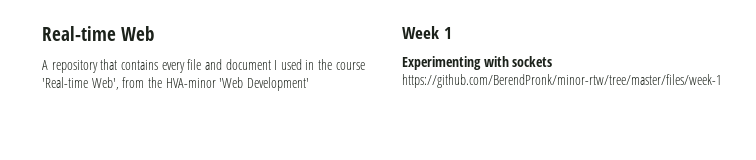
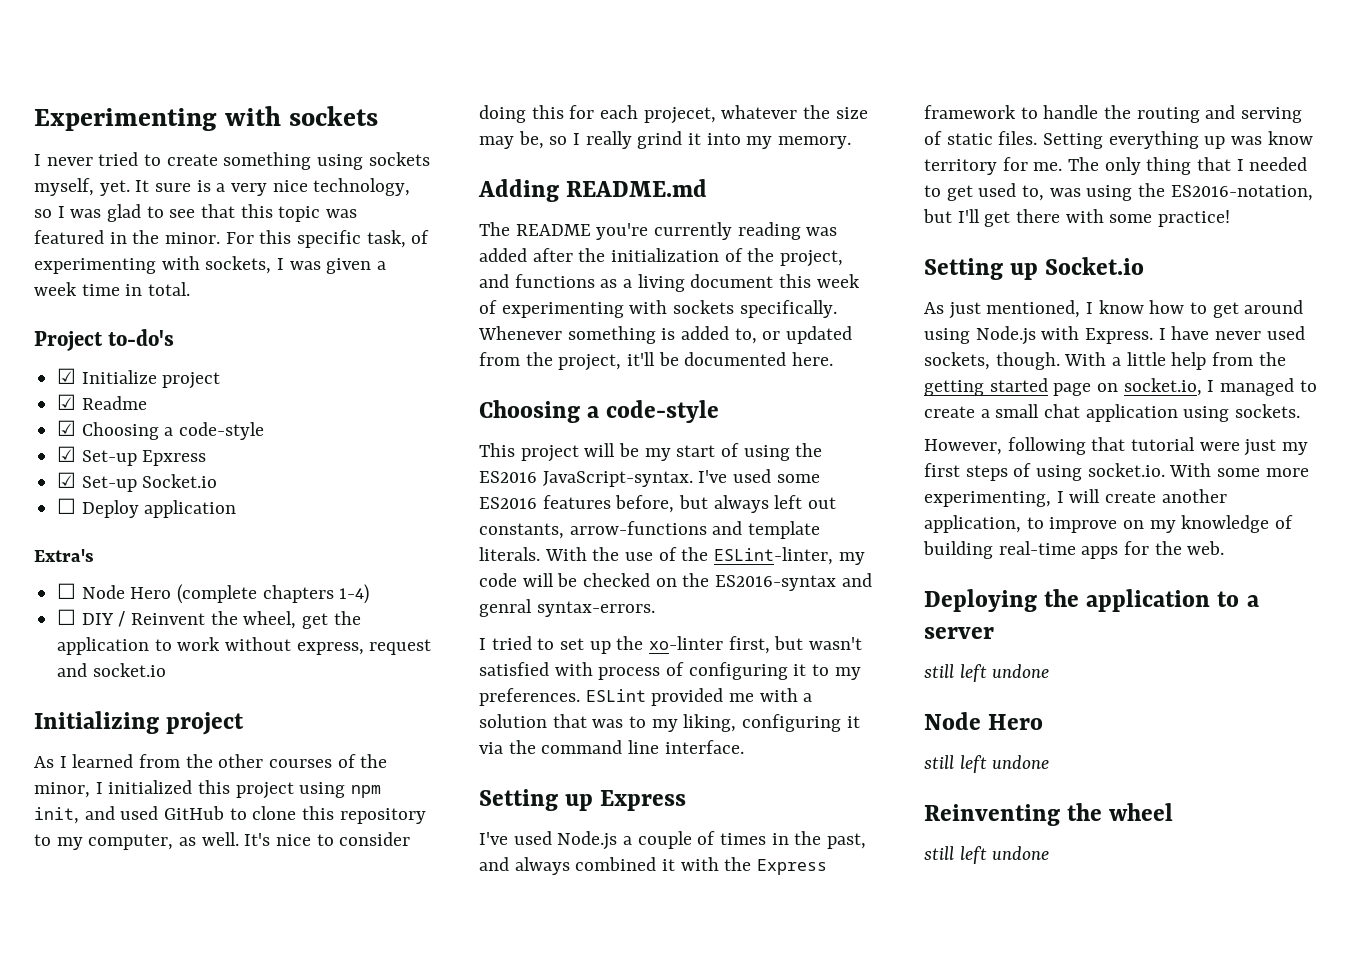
[42,26,155,41] [42,59,365,73] [42,77,309,91] [402,26,452,39] [402,56,553,70] [402,74,722,88] Real-time Web // A repository that contains every file and document I used in the course 'Real-time Web', from the HVA-minor 'Web Development' // Week 1 // Experimenting with sockets https://github.com/BerendPronk/minor-rtw/tree/master/files/week-1 -> [34,106,378,131] [34,152,430,170] [34,178,411,196] [34,204,358,222] [34,230,430,248] [34,256,387,274] [34,282,191,296] [34,329,175,351] [57,368,221,389] [57,394,147,410] [57,420,265,440] [57,446,207,466] [57,472,218,492] [57,498,237,518] [34,549,94,562] [57,583,370,604] [57,609,361,629] [57,637,432,655] [57,663,166,677] [34,711,245,735] [34,754,388,768] [34,780,382,799] [34,806,426,824] [34,832,411,850] [479,105,868,124] [479,131,852,149] [478,179,708,202] [479,222,838,240] [479,248,844,267] [479,274,860,292] [479,300,837,318] [478,326,853,344] [479,352,834,371] [479,400,720,423] [479,443,823,462] [479,469,820,487] [479,495,837,513] [479,521,821,539] [479,547,865,565] [479,573,872,591] [479,599,655,617] [479,636,863,654] [479,662,861,680] [479,688,813,706] [479,714,860,732] [479,740,744,754] [479,789,687,811] [479,831,867,850] [479,857,828,875] [924,105,1303,123] [924,131,1313,149] [924,157,1308,175] [924,183,1313,201] [923,209,1231,227] [924,257,1145,280] [924,300,1304,319] [924,326,1305,345] [924,352,1286,370] [924,378,1317,396] [924,404,1301,422] [924,437,1309,456] [924,463,1309,481] [924,489,1227,507] [924,515,1294,533] [923,541,1225,559] [924,589,1259,612] [924,627,994,639] [924,664,1050,682] [924,712,1044,730] [924,755,1050,773] [924,803,1174,826] [924,846,1050,864] Experimenting with sockets // I never tried to create something using sockets myself, yet. It sure is a very nice technology, so I was glad to see that this topic was featured in the minor. For this specific task, of experimenting with sockets, I was given a week time in total. // Project to-do's // ☑ Initialize project // ☑ Readme // ☑ Choosing a code-style // ☑ Set-up Epxress // ☑ Set-up Socket.io // ☐ Deploy application // Extra's // ☐ Node Hero (complete chapters 1-4) // ☐ DIY / Reinvent the wheel, get the application to work without express, request and socket.io // Initializing project // As I learned from the other courses of the minor, I initialized this project using npm init, and used GitHub to clone this repository to my computer, as well. It's nice to consider doing this for each projecet, whatever the size may be, so I really grind it into my memory. // Adding README.md // The README you're currently reading was added after the initialization of the project, and functions as a living document this week of experimenting with sockets specifically. Whenever something is added to, or updated from the project, it'll be documented here. // Choosing a code-style // This project will be my start of using the ES2016 JavaScript-syntax. I've used some ES2016 features before, but always left out constants, arrow-functions and template literals. With the use of the ESLint-linter, my code will be checked on the ES2016-syntax and genral syntax-errors. // I tried to set up the xo-linter first, but wasn't satisfied with process of configuring it to my preferences. ESLint provided me with a solution that was to my liking, configuring it via the command line interface. // Setting up Express // I've used Node.js a couple of times in the past, and always combined it with the Express framework to handle the routing and serving of static files. Setting everything up was know territory for me. The only thing that I needed to get used to, was using the ES2016-notation, but I'll get there with some practice! // Setting up Socket.io // As just mentioned, I know how to get around using Node.js with Express. I have never used sockets, though. With a little help from the getting started page on socket.io, I managed to create a small chat application using sockets. // However, following that tutorial were just my first steps of using socket.io. With some more experimenting, I will create another application, to improve on my knowledge of building real-time apps for the web. // Deploying the application to a server // still left undone // Node Hero // still left undone // Reinventing the wheel // still left undone

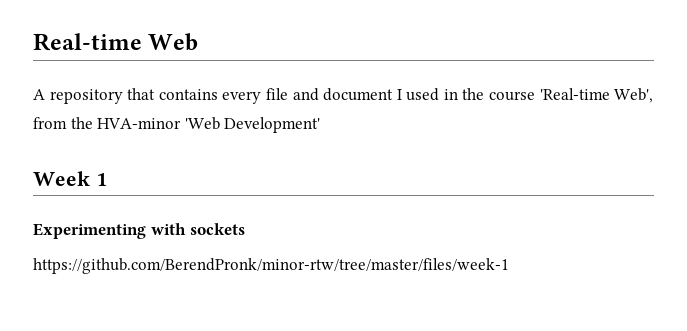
[34,106,378,131] [34,152,430,170] [34,178,411,196] [34,204,358,222] [34,230,430,248] [34,256,387,274] [34,282,191,296] [34,329,175,351] [57,368,221,389] [57,394,147,410] [57,420,265,440] [57,446,207,466] [57,472,218,492] [57,498,237,518] [34,549,94,562] [57,583,370,604] [57,609,361,629] [57,637,432,655] [57,663,166,677] [34,711,245,735] [34,754,388,768] [34,780,382,799] [34,806,426,824] [34,832,411,850] [479,105,868,124] [479,131,852,149] [478,179,708,202] [479,222,838,240] [479,248,844,267] [479,274,860,292] [479,300,837,318] [478,326,853,344] [479,352,834,371] [479,400,720,423] [479,443,823,462] [479,469,820,487] [479,495,837,513] [479,521,821,539] [479,547,865,565] [479,573,872,591] [479,599,655,617] [479,636,863,654] [479,662,861,680] [479,688,813,706] [479,714,860,732] [479,740,744,754] [479,789,687,811] [479,831,867,850] [479,857,828,875] [924,105,1303,123] [924,131,1313,149] [924,157,1308,175] [924,183,1313,201] [923,209,1231,227] [924,257,1145,280] [924,300,1304,319] [924,326,1305,345] [924,352,1286,370] [924,378,1317,396] [924,404,1301,422] [924,437,1309,456] [924,463,1309,481] [924,489,1227,507] [924,515,1294,533] [923,541,1225,559] [924,589,1259,612] [924,627,994,639] [924,664,1050,682] [924,712,1044,730] [924,755,1050,773] [924,803,1174,826] [924,846,1050,864] Experimenting with sockets // I never tried to create something using sockets myself, yet. It sure is a very nice technology, so I was glad to see that this topic was featured in the minor. For this specific task, of experimenting with sockets, I was given a week time in total. // Project to-do's // ☑ Initialize project // ☑ Readme // ☑ Choosing a code-style // ☑ Set-up Epxress // ☑ Set-up Socket.io // ☐ Deploy application // Extra's // ☐ Node Hero (complete chapters 1-4) // ☐ DIY / Reinvent the wheel, get the application to work without express, request and socket.io // Initializing project // As I learned from the other courses of the minor, I initialized this project using npm init, and used GitHub to clone this repository to my computer, as well. It's nice to consider doing this for each projecet, whatever the size may be, so I really grind it into my memory. // Adding README.md // The README you're currently reading was added after the initialization of the project, and functions as a living document this week of experimenting with sockets specifically. Whenever something is added to, or updated from the project, it'll be documented here. // Choosing a code-style // This project will be my start of using the ES2016 JavaScript-syntax. I've used some ES2016 features before, but always left out constants, arrow-functions and template literals. With the use of the ESLint-linter, my code will be checked on the ES2016-syntax and genral syntax-errors. // I tried to set up the xo-linter first, but wasn't satisfied with process of configuring it to my preferences. ESLint provided me with a solution that was to my liking, configuring it via the command line interface. // Setting up Express // I've used Node.js a couple of times in the past, and always combined it with the Express framework to handle the routing and serving of static files. Setting everything up was know territory for me. The only thing that I needed to get used to, was using the ES2016-notation, but I'll get there with some practice! // Setting up Socket.io // As just mentioned, I know how to get around using Node.js with Express. I have never used sockets, though. With a little help from the getting started page on socket.io, I managed to create a small chat application using sockets. // However, following that tutorial were just my first steps of using socket.io. With some more experimenting, I will create another application, to improve on my knowledge of building real-time apps for the web. // Deploying the application to a server // still left undone // Node Hero // still left undone // Reinventing the wheel // still left undone -> [33,33,199,51] [33,88,654,104] [33,117,321,133] [33,171,107,186] [33,223,246,239] [33,258,509,274] Real-time Web // A repository that contains every file and document I used in the course 'Real-time Web', from the HVA-minor 'Web Development' // Week 1 // Experimenting with sockets // https://github.com/BerendPronk/minor-rtw/tree/master/files/week-1

